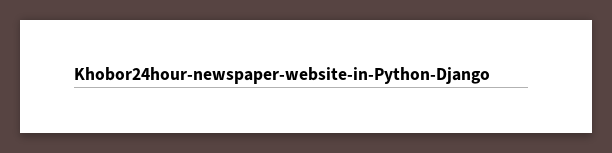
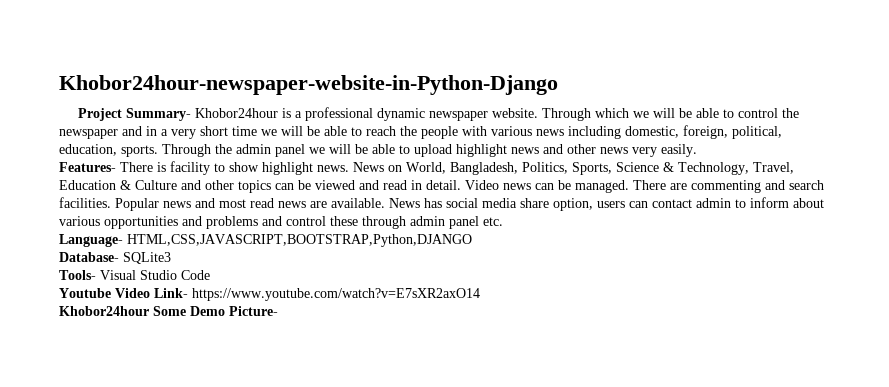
(490, 75) none -> [78,107,800,121] [59,125,782,139] [59,144,697,157] [59,161,794,175] [59,180,824,193] [59,197,824,211] [59,216,503,229] [59,234,472,247] [59,252,171,264] [59,270,210,280] [59,288,480,301] [59,306,278,316] // Project Summary- Khobor24hour is a professional dynamic newspaper website. Through which we will be able to control the newspaper and in a very short time we will be able to reach the people with various news including domestic, foreign, political, education, sports. Through the admin panel we will be able to upload highlight news and other news very easily. // Features- There is facility to show highlight news. News on World, Bangladesh, Politics, Sports, Science & Technology, Travel, Education & Culture and other topics can be viewed and read in detail. Video news can be managed. There are commenting and search facilities. Popular news and most read news are available. News has social media share option, users can contact admin to inform about various opportunities and problems and control these through admin panel etc. // Language- HTML,CSS,JAVASCRIPT,BOOTSTRAP,Python,DJANGO // Database- SQLite3 // Tools- Visual Studio Code // Youtube Video Link- https://www.youtube.com/watch?v=E7sXR2axO14 // Khobor24hour Some Demo Picture-

